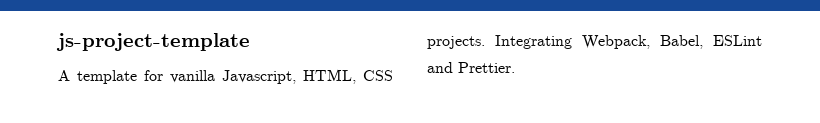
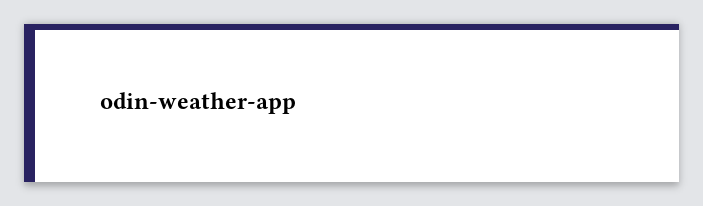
[56,33,250,51] [58,69,393,84] [427,35,762,49] [427,62,515,73] js-project-template // A template for vanilla Javascript, HTML, CSS projects. Integrating Webpack, Babel, ESLint and Prettier. -> [100,92,296,114] odin-weather-app

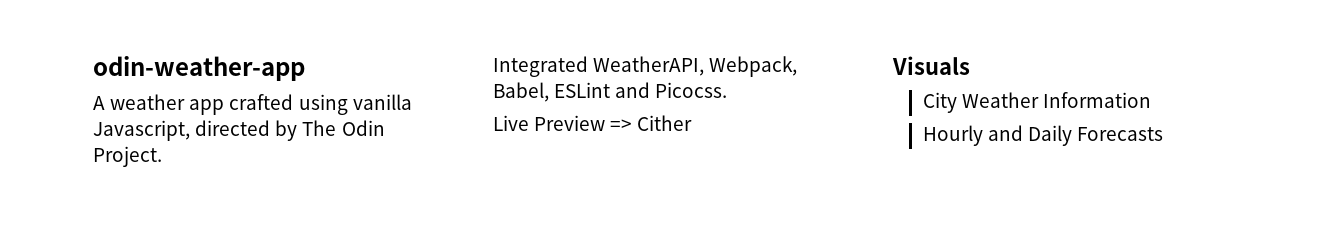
(296, 103) none -> [93,94,412,115] [93,120,385,141] [93,146,162,167] [493,56,798,77] [493,82,728,102] [493,115,693,131] [892,56,970,75] [922,92,1151,113] [922,125,1163,146] // A weather app crafted using vanilla Javascript, directed by The Odin Project. // Integrated WeatherAPI, Webpack, Babel, ESLint and Picocss. // Live Preview => Cither // Visuals // City Weather Information // Hourly and Daily Forecasts

